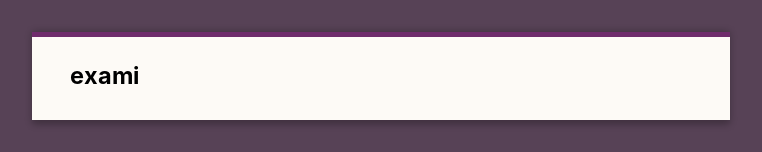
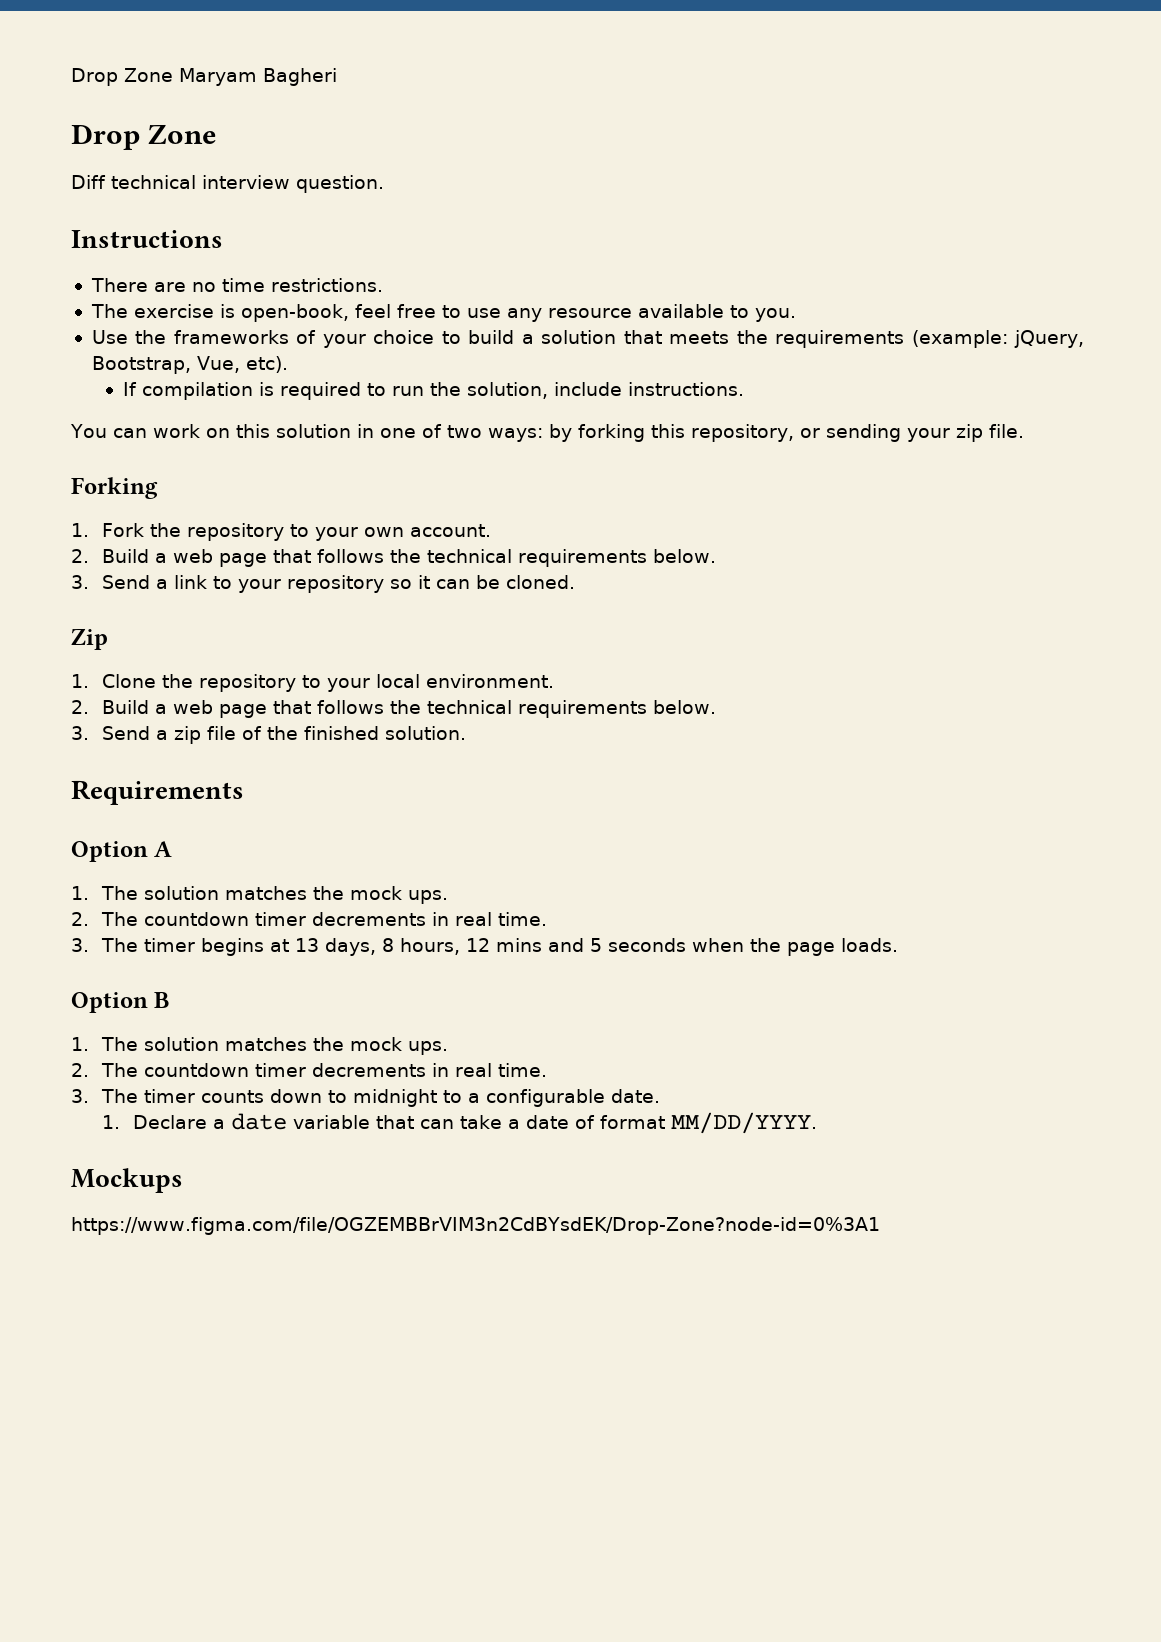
[70,66,139,84] exami -> [71,68,337,86] [71,124,218,150] [71,175,384,193] [71,230,223,248] [90,278,383,292] [90,304,796,322] [91,330,1085,348] [91,356,288,374] [123,382,745,400] [70,424,1024,442] [71,477,158,499] [71,523,492,541] [71,549,717,567] [71,575,576,593] [71,628,108,650] [71,674,555,692] [71,700,717,718] [71,726,467,744] [71,780,244,805] [71,841,173,862] [71,886,449,904] [71,912,548,926] [71,938,899,956] [71,992,171,1013] [71,1037,449,1055] [71,1063,548,1077] [71,1089,661,1107] [102,1112,818,1134] [71,1168,183,1193] [71,1217,880,1235] Drop Zone Maryam Bagheri // Drop Zone // Diff technical interview question. // Instructions // There are no time restrictions. // The exercise is open-book, feel free to use any resource available to you. // Use the frameworks of your choice to build a solution that meets the requirements (example: jQuery, Bootstrap, Vue, etc). // If compilation is required to run the solution, include instructions. // You can work on this solution in one of two ways: by forking this repository, or sending your zip file. // Forking // 1. Fork the repository to your own account. // 2. Build a web page that follows the technical requirements below. // 3. Send a link to your repository so it can be cloned. // Zip // 1. Clone the repository to your local environment. // 2. Build a web page that follows the technical requirements below. // 3. Send a zip file of the finished solution. // Requirements // Option A // 1. The solution matches the mock ups. // 2. The countdown timer decrements in real time. // 3. The timer begins at 13 days, 8 hours, 12 mins and 5 seconds when the page loads. // Option B // 1. The solution matches the mock ups. // 2. The countdown timer decrements in real time. // 3. The timer counts down to midnight to a configurable date. // 1. Declare a date variable that can take a date of format MM/DD/YYYY. // Mockups // https://www.figma.com/file/OGZEMBBrVIM3n2CdBYsdEK/Drop-Zone?node-id=0%3A1

